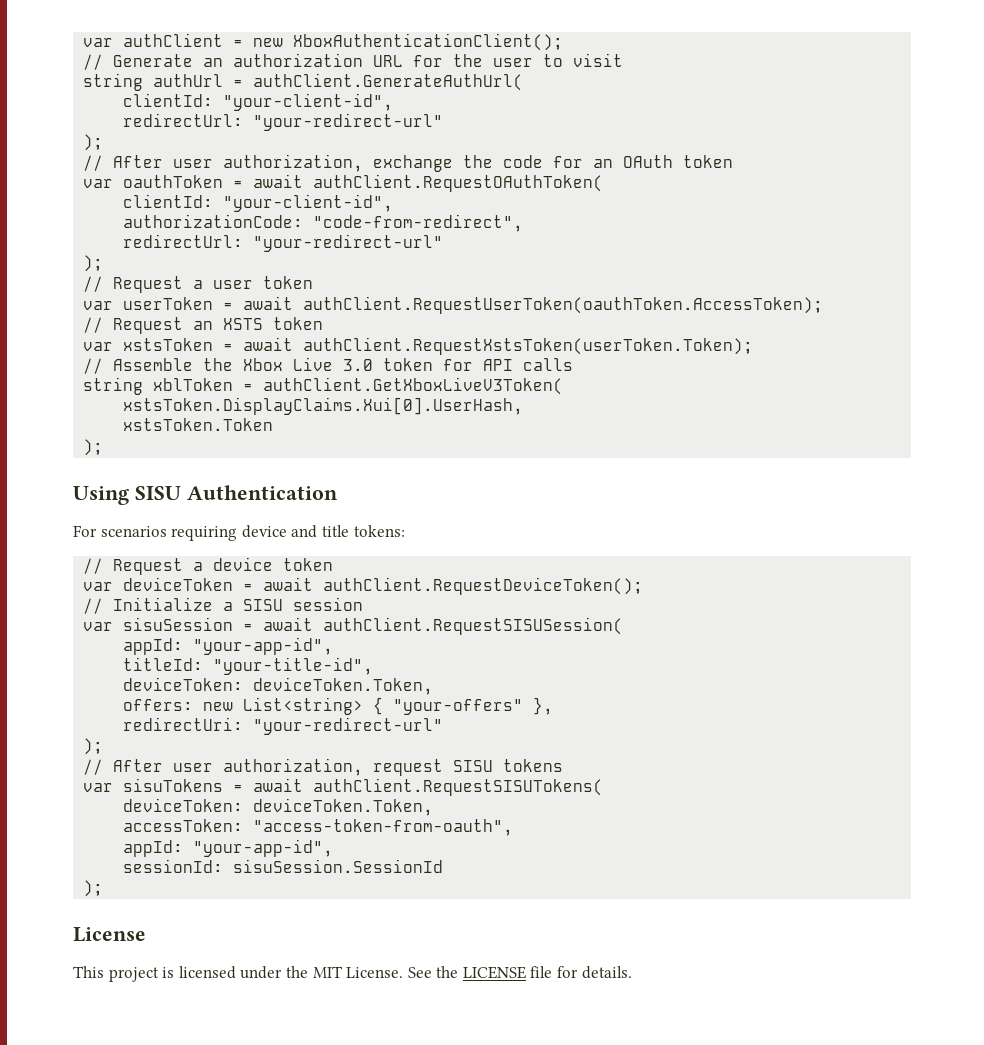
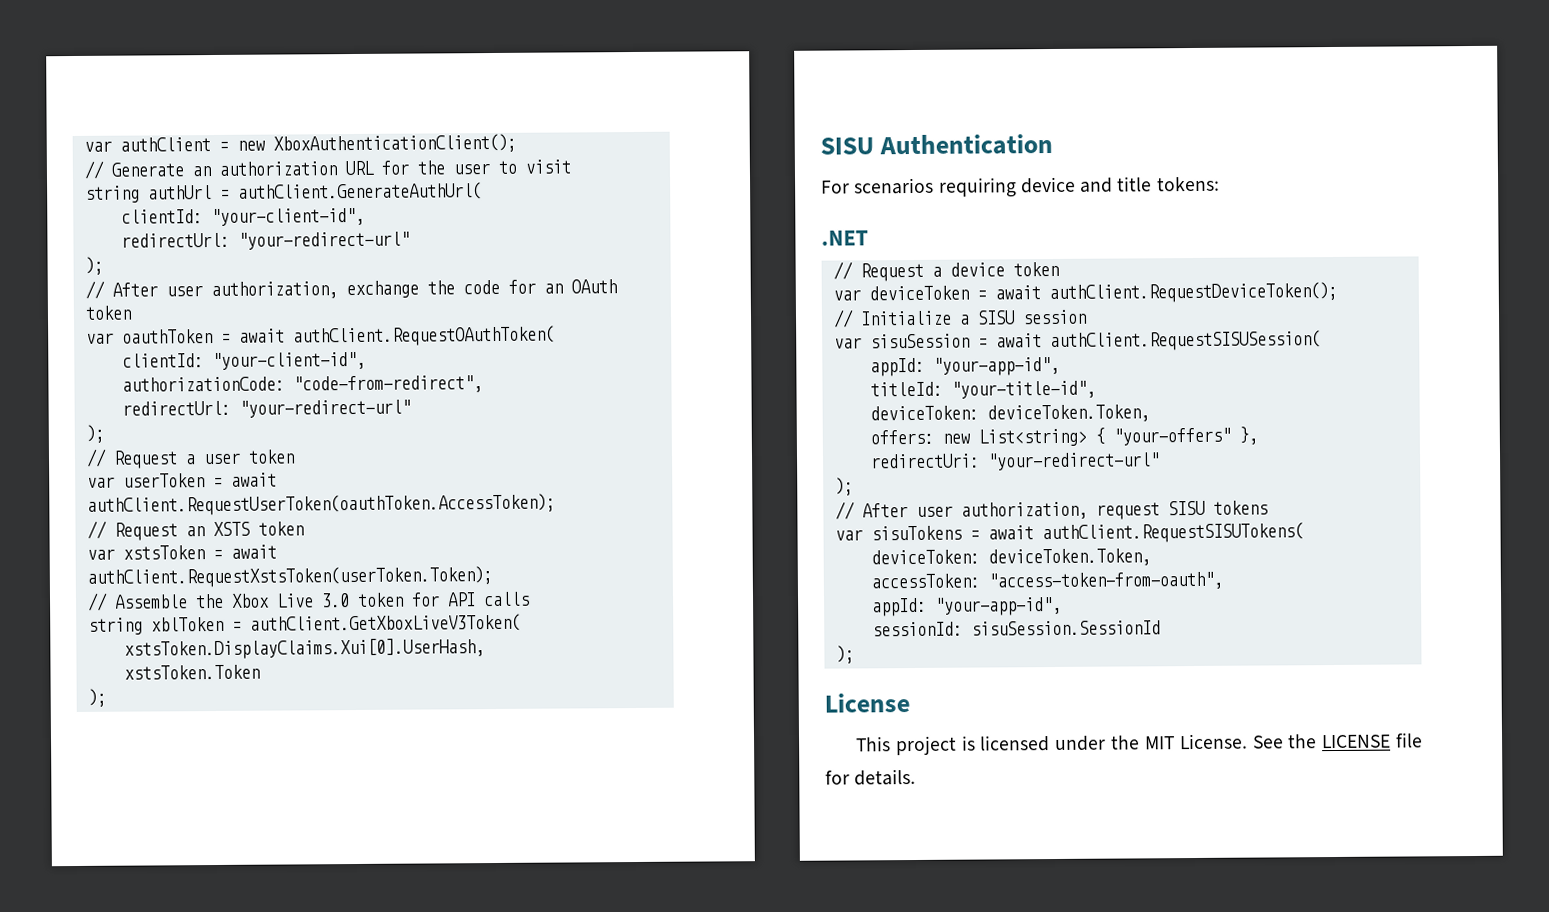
[73,486,129,505] Using -> (107, 697) none
(405, 531) none -> [821,230,869,246] // .NET

